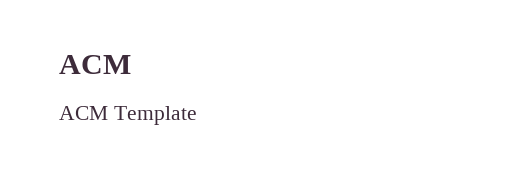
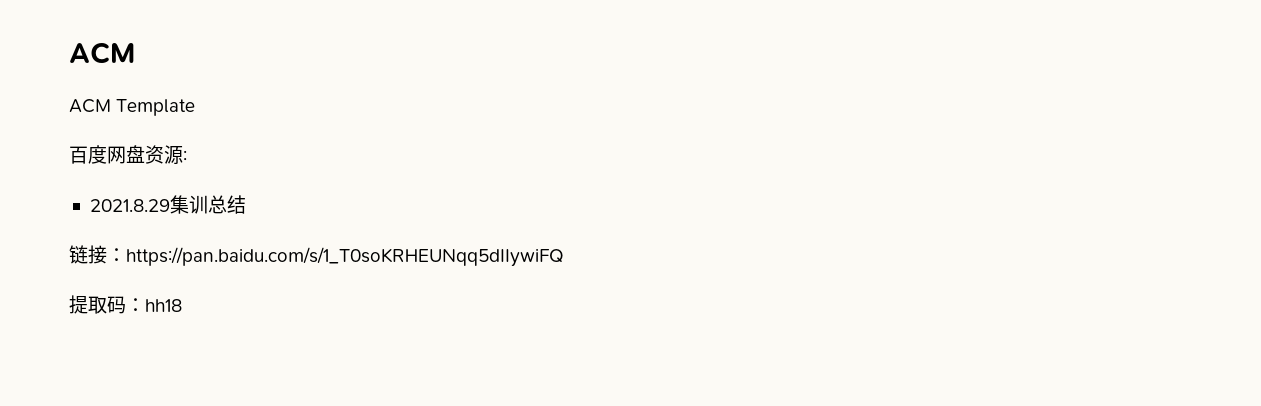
(197, 115) none -> [69,145,187,165] [89,195,246,214] [69,245,564,267] [69,295,182,314] // 百度网盘资源: // 2021.8.29集训总结 // 链接：https://pan.baidu.com/s/1_T0soKRHEUNqq5dIIywiFQ // 提取码：hh18

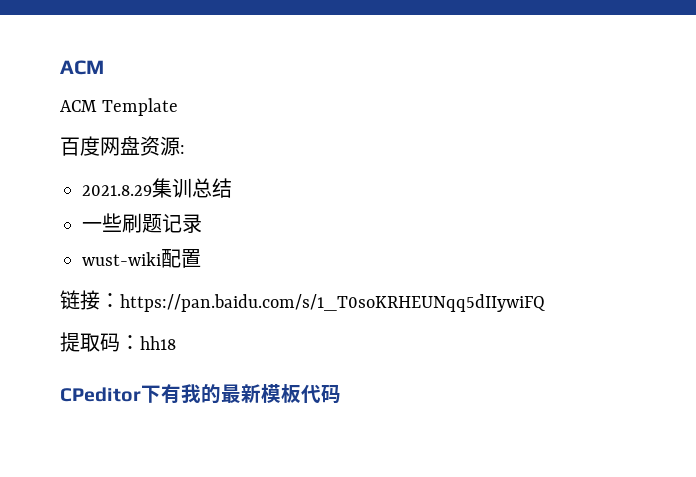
(246, 204) none -> [82,213,202,233] [82,249,201,268] // 一些刷题记录 // wust-wiki配置
(182, 305) none -> [60,383,341,404] // CPeditor下有我的最新模板代码

